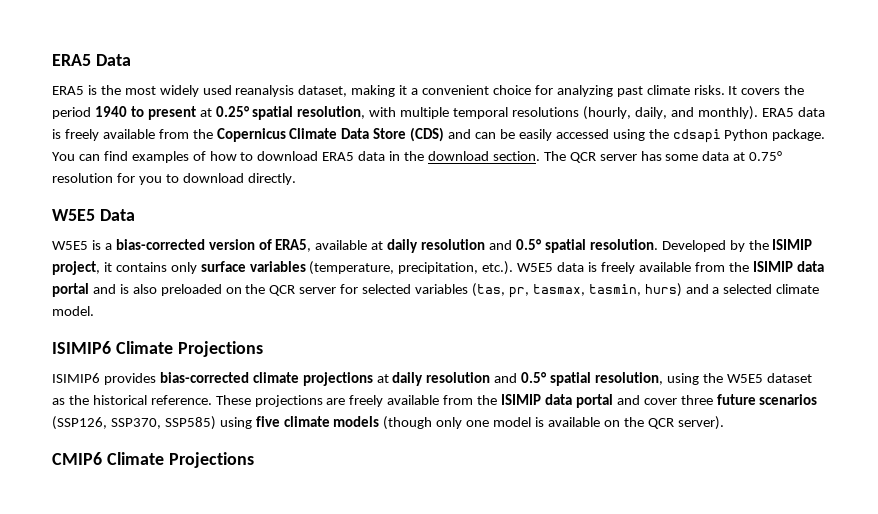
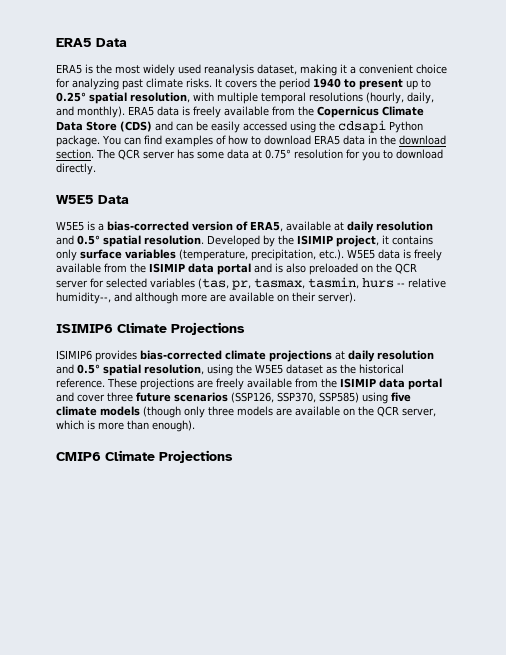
[199,108,212,117] at -> [406,79,431,90] up to
[644,283,820,297] [52,306,94,316] hurs) and a selected climate model. -> [362,278,446,288] [56,292,356,304] hurs -- relative humidity--, and although more are available on their server).
[466,417,545,427] one model is -> [208,406,292,416] three models are
[677,416,724,430] server). -> [402,408,436,417] [56,420,195,432] server, which is more than enough).

